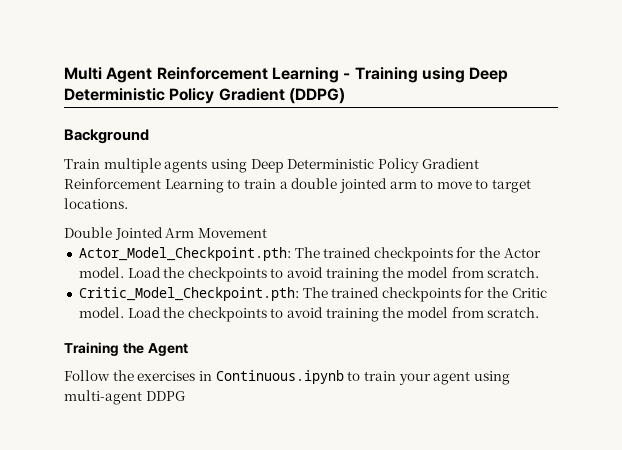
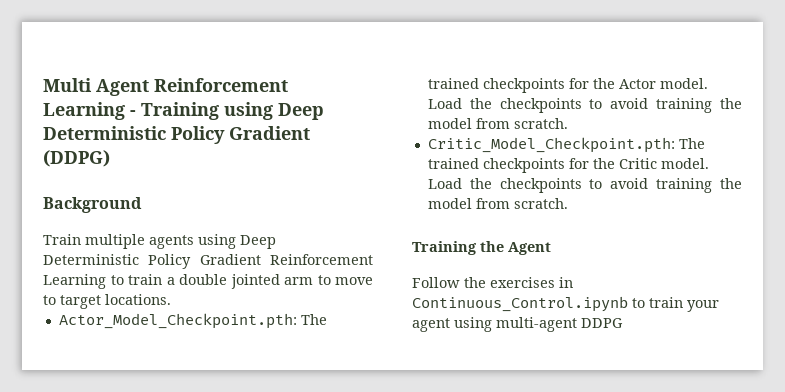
[64,227,267,240] // Double Jointed Arm Movement -> (171, 299) none
[215,370,344,384] Continuous.ipynb -> [412,296,628,312] Continuous_Control.ipynb

